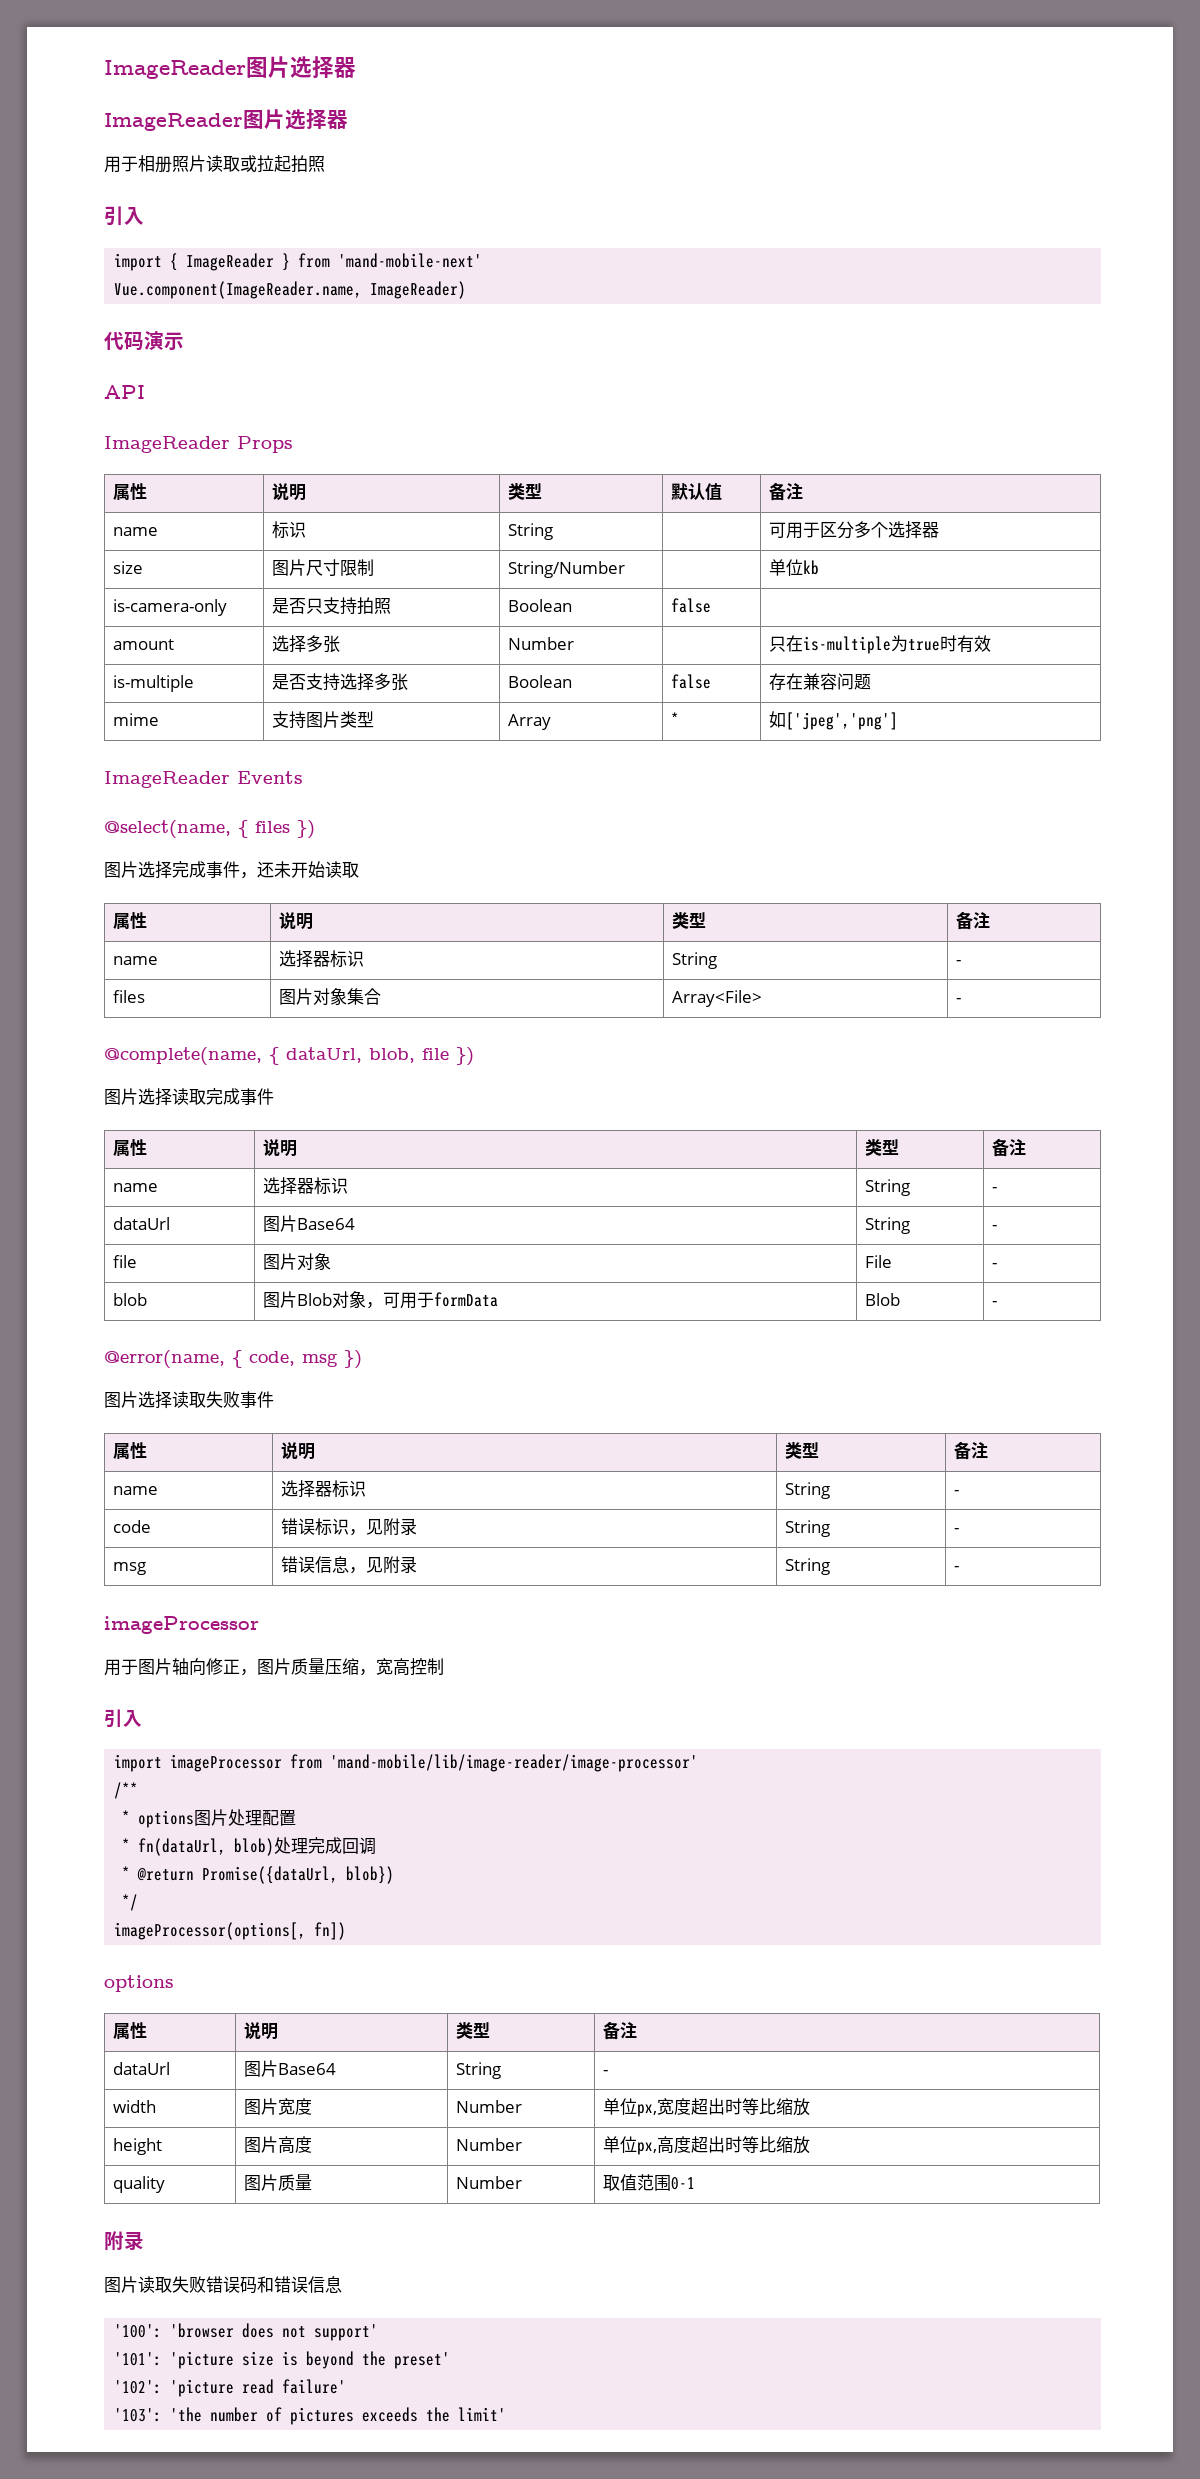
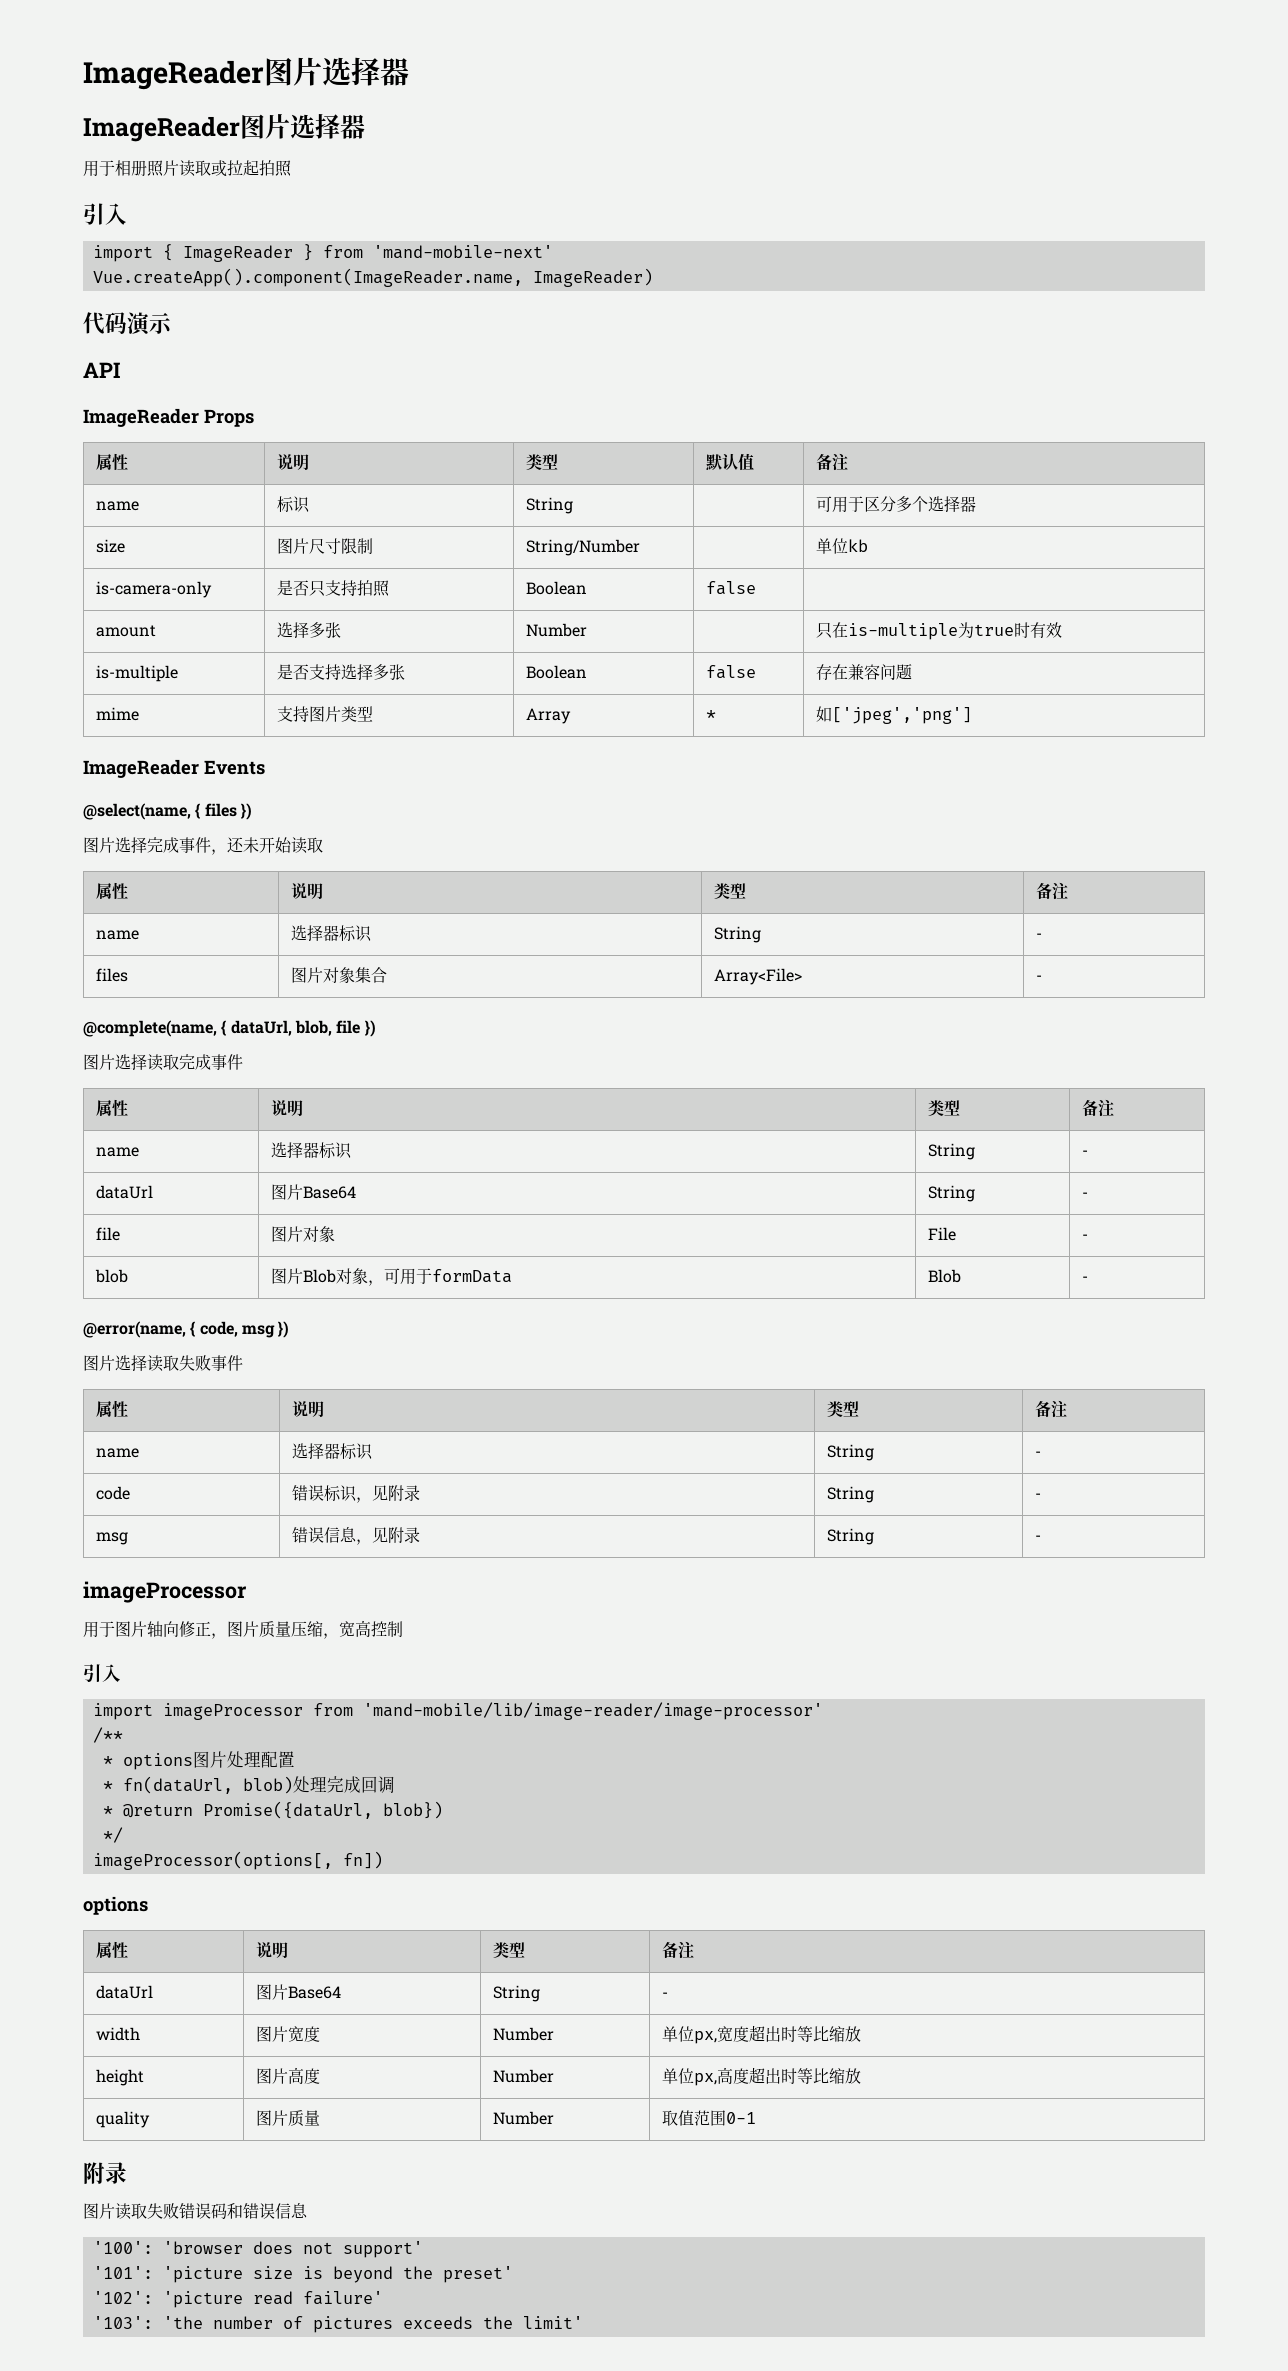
[114,281,363,299] Vue.component(ImageReader.name, -> [92,268,523,287] Vue.createApp().component(ImageReader.name,

